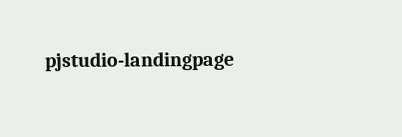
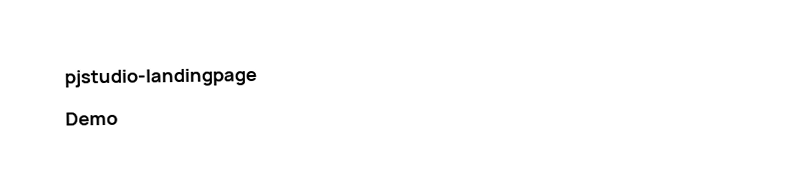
(235, 61) none -> [65,111,118,126] // Demo

